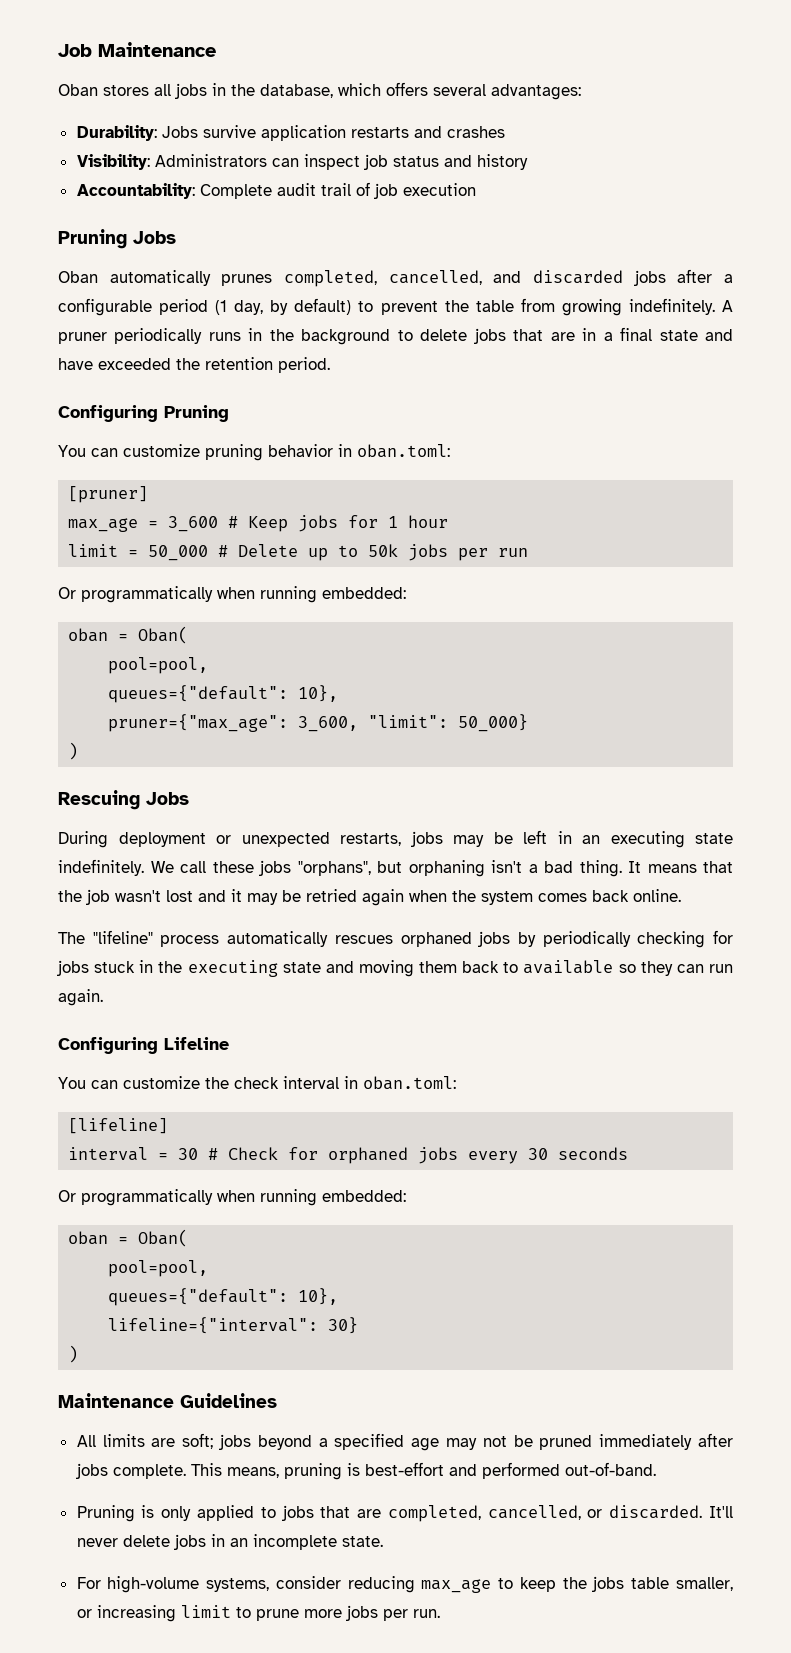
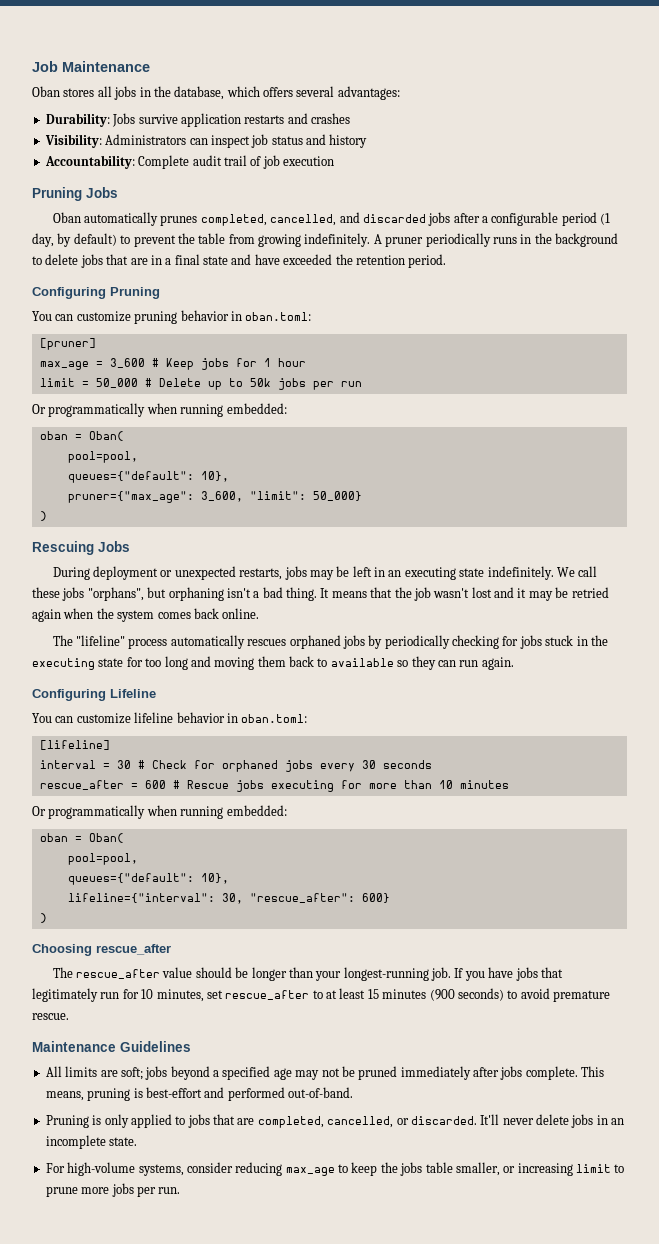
(321, 967) none -> [126,656,188,670] for too long
[205,1076,339,1089] the check interval -> [134,712,225,723] lifeline behavior
(629, 1153) none -> [39,780,509,792] // rescue_after = 600 # Rescue jobs executing for more than 10 minutes
[328,1317,359,1334] [68,1345,79,1363] 30} // ) -> [221,893,390,904] [39,913,47,923] [32,944,171,956] [52,967,563,981] [32,988,610,1002] [32,1013,69,1020] 30, "rescue_after": 600} // ) // Choosing rescue_after // The rescue_after value should be longer than your longest-running job. If you have jobs that legitimately run for 10 minutes, set rescue_after to at least 15 minutes (900 seconds) to avoid premature rescue.

